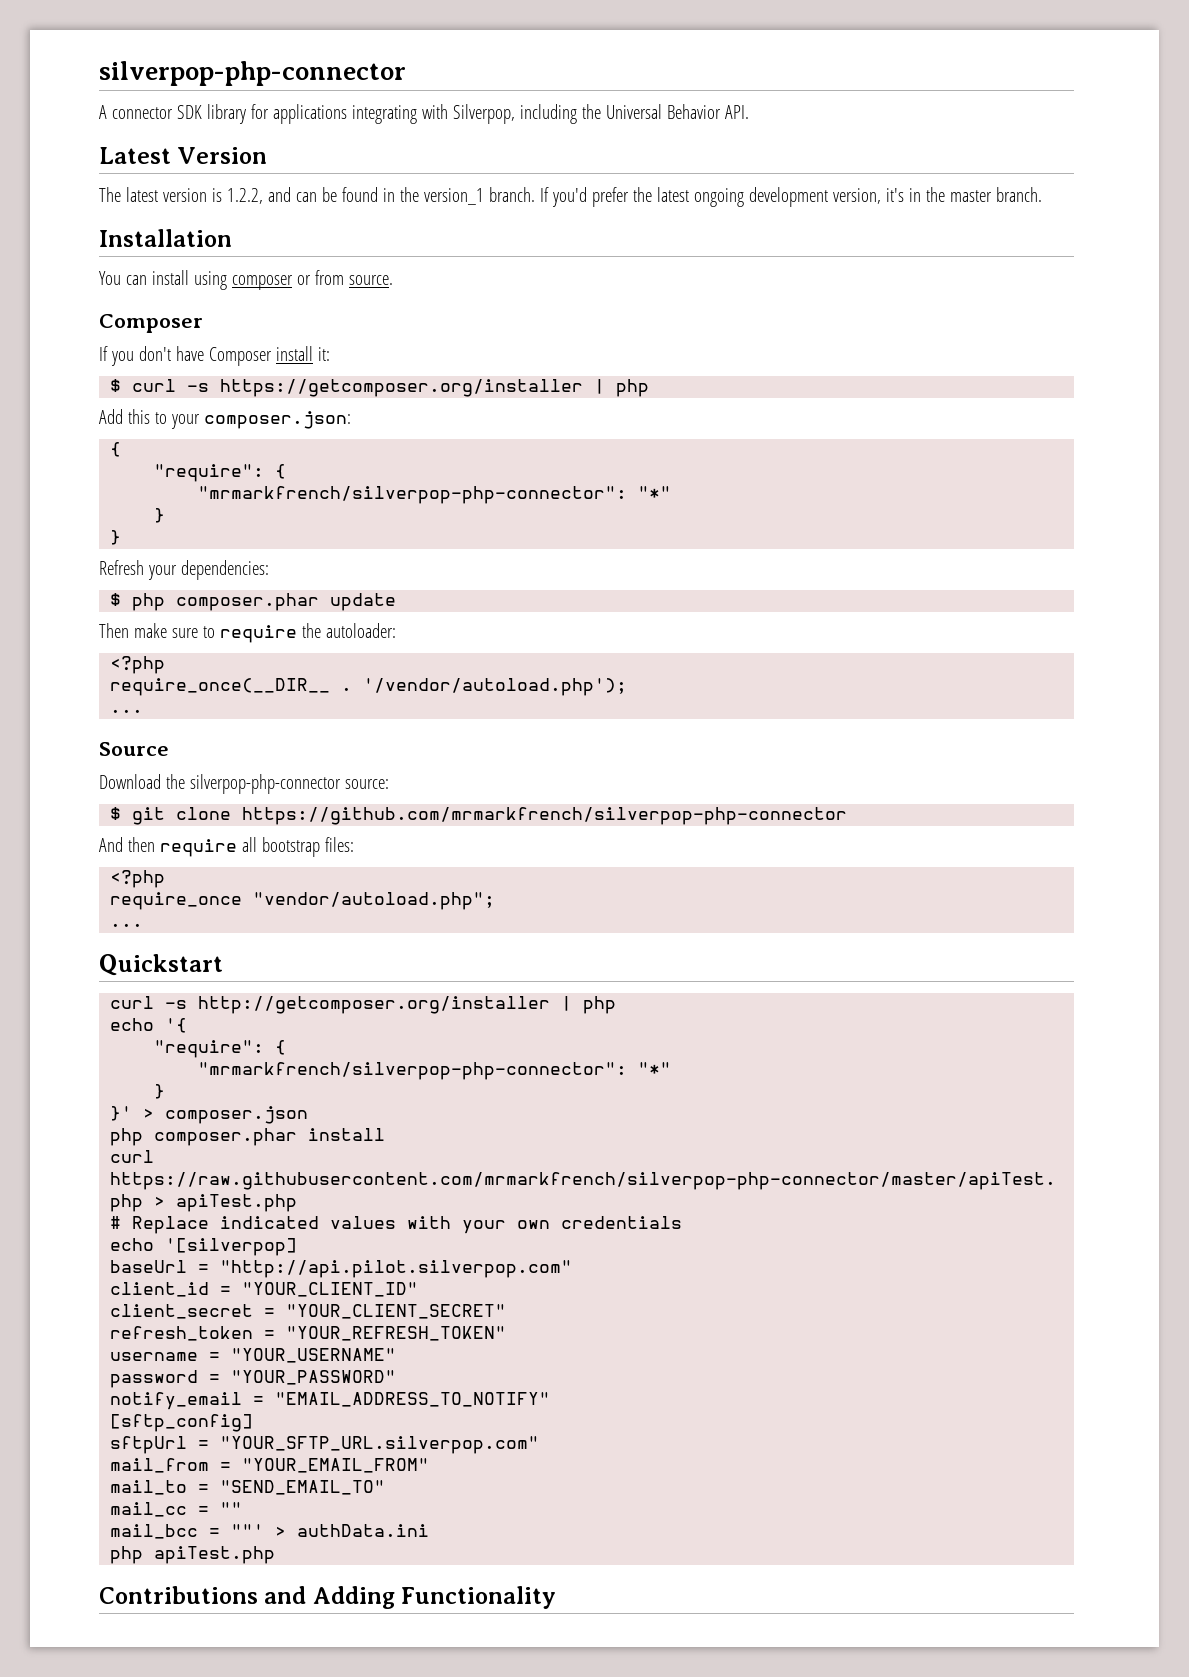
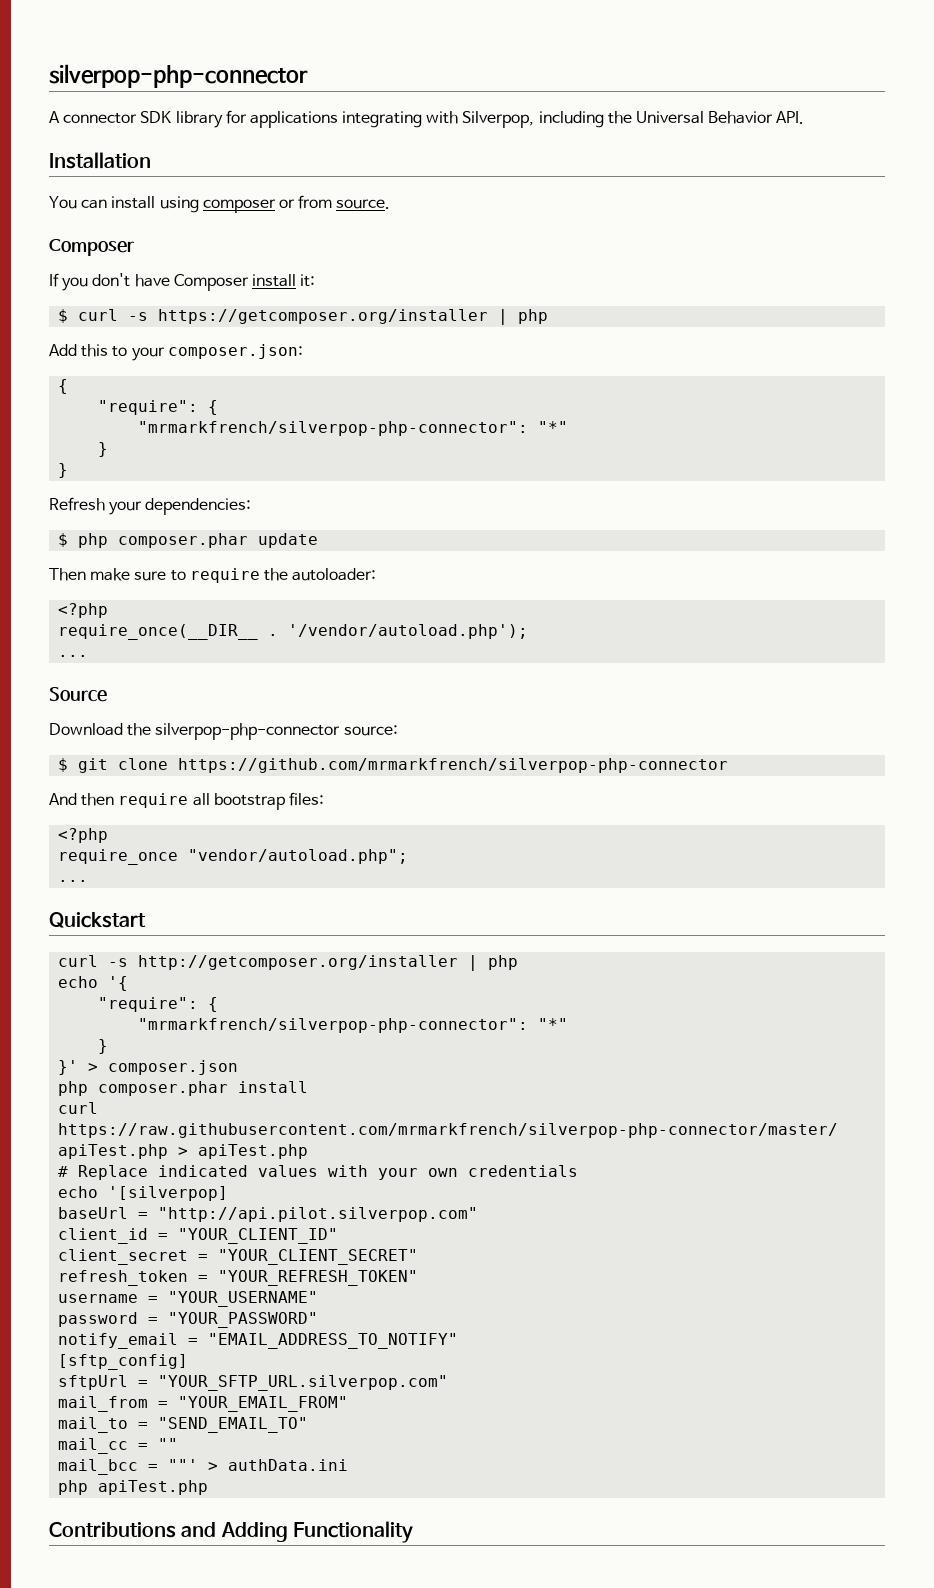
[99,147,268,164] [99,187,1042,207] // Latest Version // The latest version is 1.2.2, and can be found in the version_1 branch. If you'd prefer the latest ongoing development version, it's in the master branch. -> (805, 117) none

